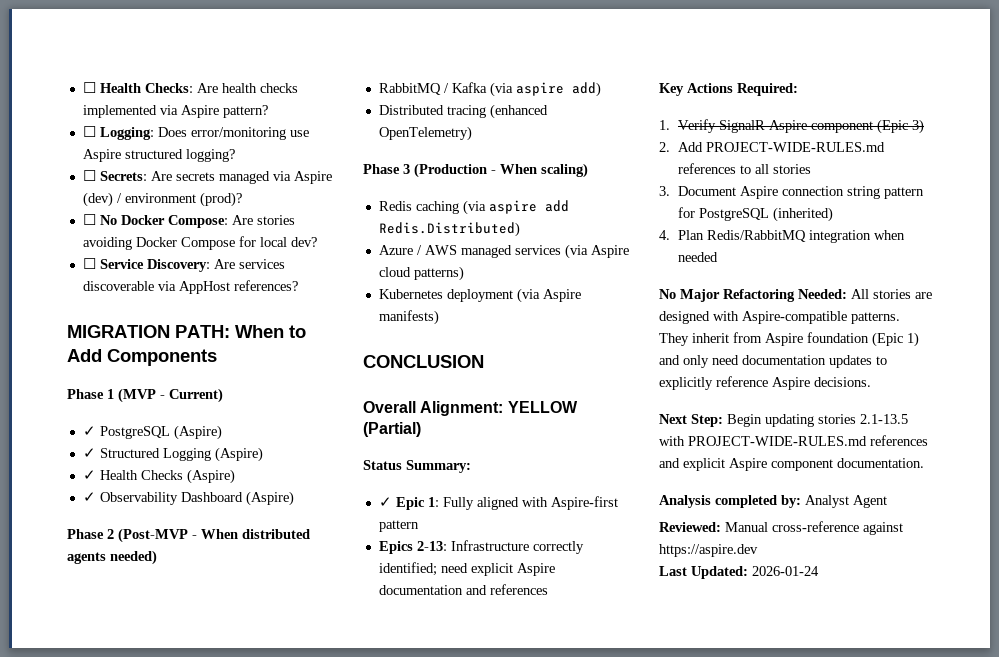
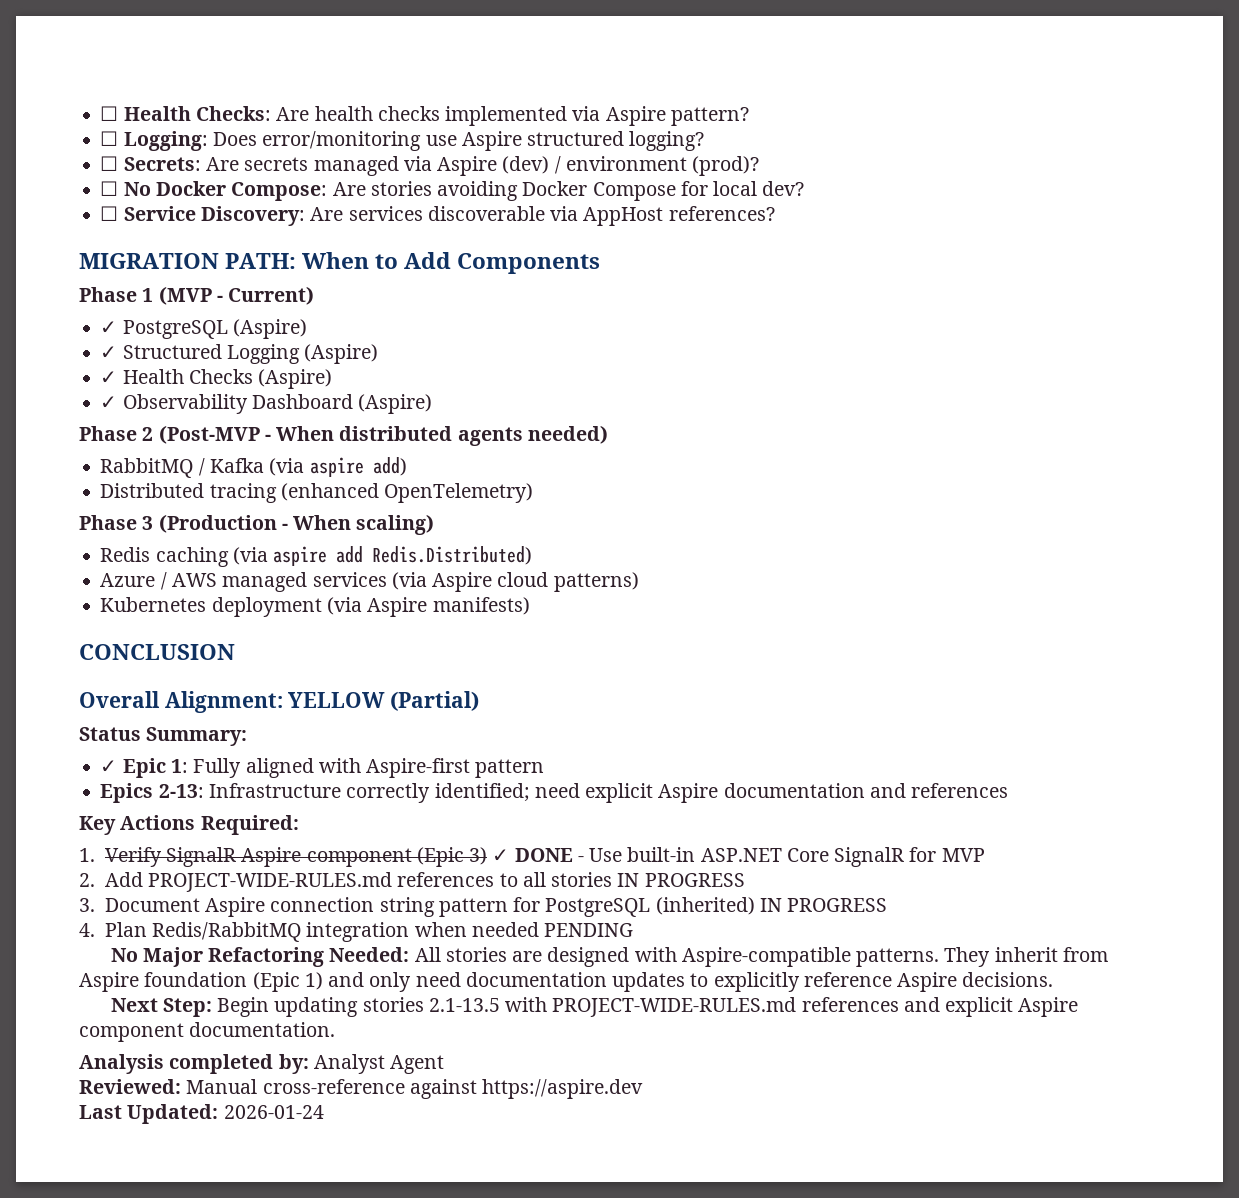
(925, 126) none -> [492,847,985,867] ✓ DONE - Use built-in ASP.NET Core SignalR for MVP
(812, 169) none -> [617,873,745,887] IN PROGRESS
(834, 214) none -> [759,898,888,912] IN PROGRESS
(719, 257) none -> [544,923,634,937] PENDING

